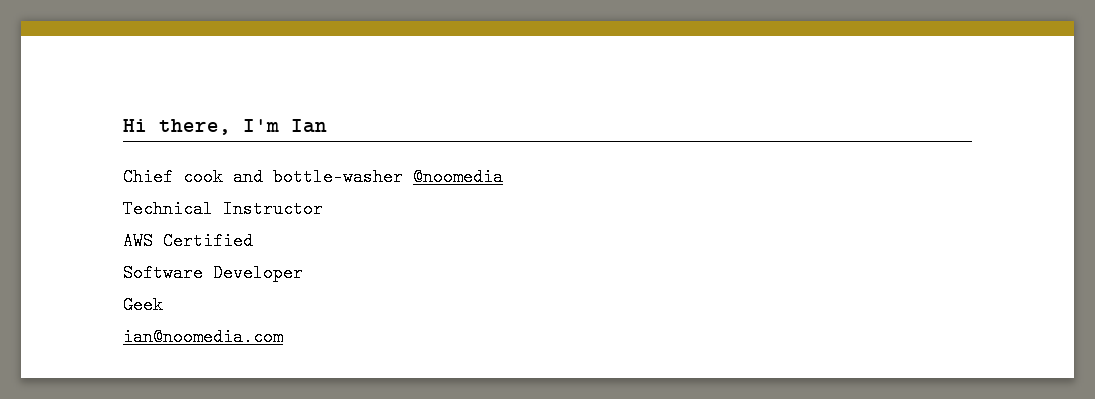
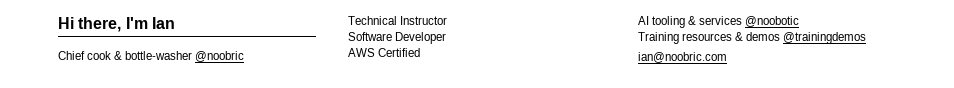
[233,168,503,186] and bottle-washer @noomedia -> [114,51,245,62] & bottle-washer @noobric
(323, 209) none -> [348,32,447,44] // Software Developer
[123,264,303,282] [123,296,163,314] [123,328,283,346] Software Developer // Geek // ian@noomedia.com -> [638,16,800,28] [638,32,867,44] [638,52,727,63] AI tooling & services @noobotic // Training resources & demos @trainingdemos // ian@noobric.com

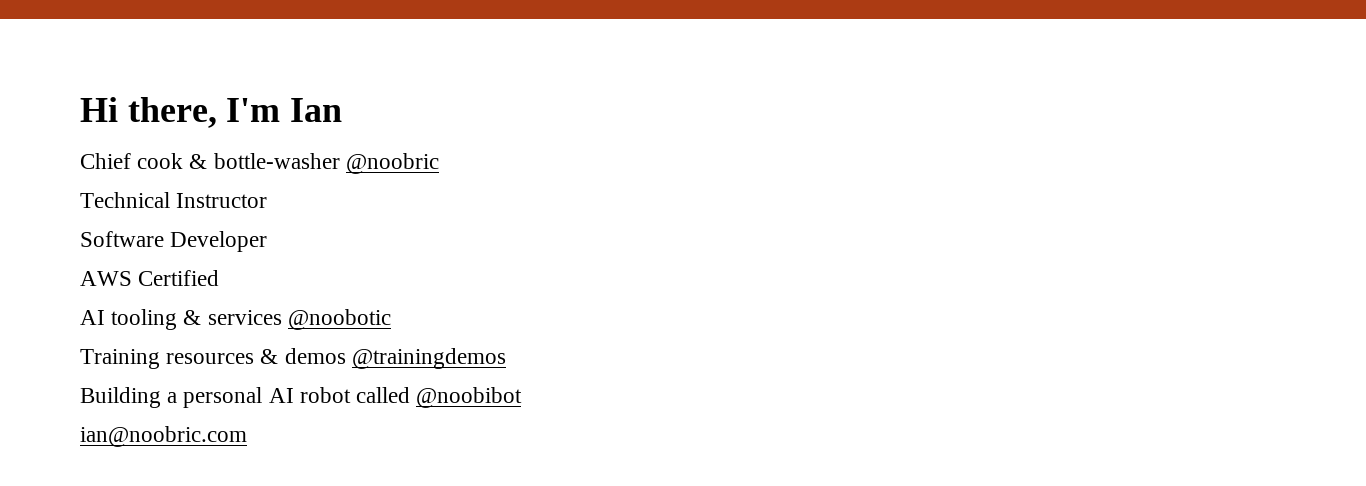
(867, 38) none -> [80,387,523,408] // Building a personal AI robot called @noobibot

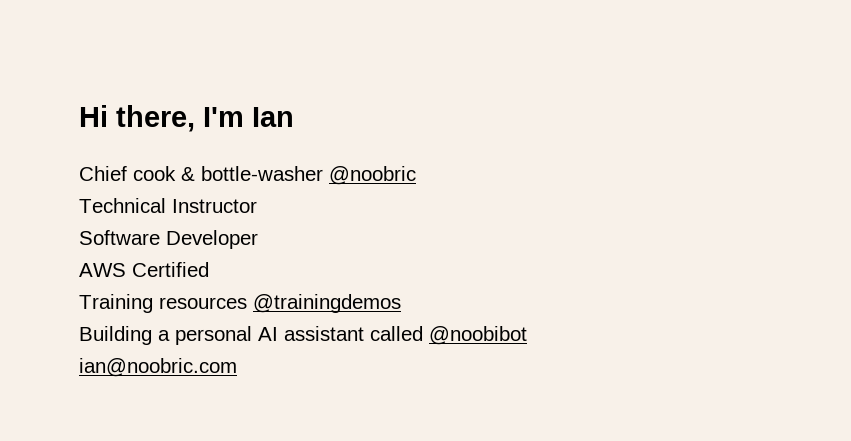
[80,309,391,330] // AI tooling & services @noobotic -> (209, 269) none
[260,348,346,364] & demos -> (247, 303) none
[299,387,351,403] robot -> [284,326,364,341] assistant

